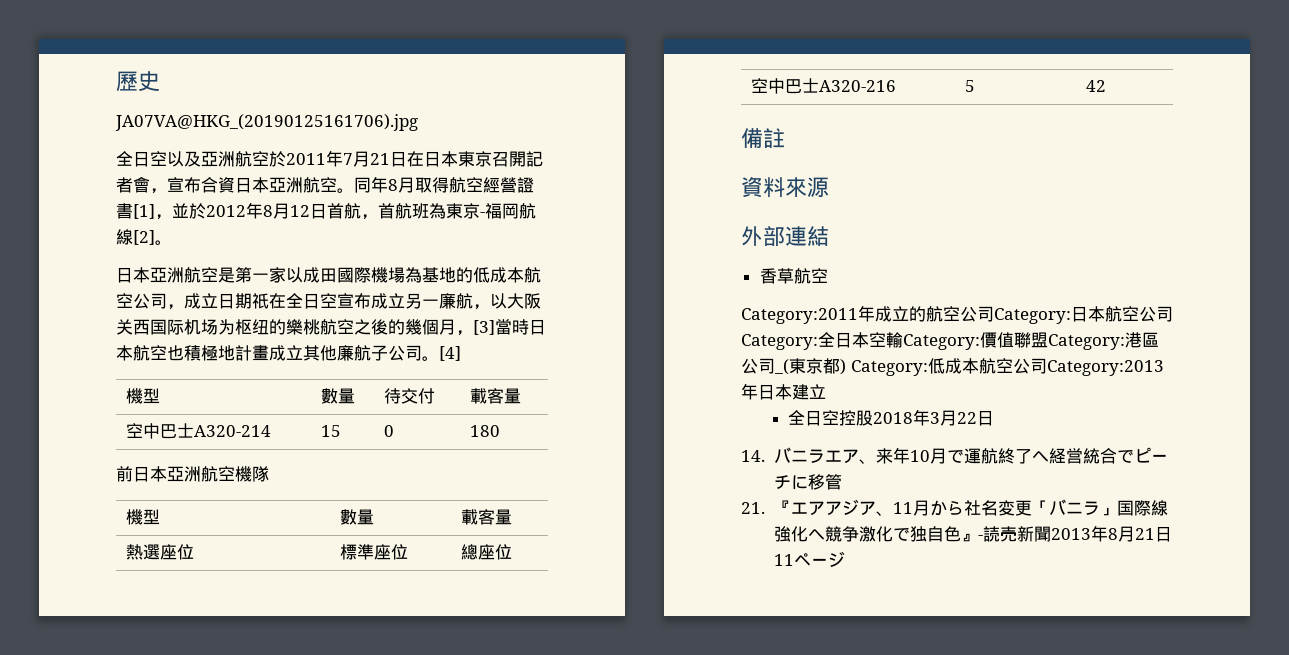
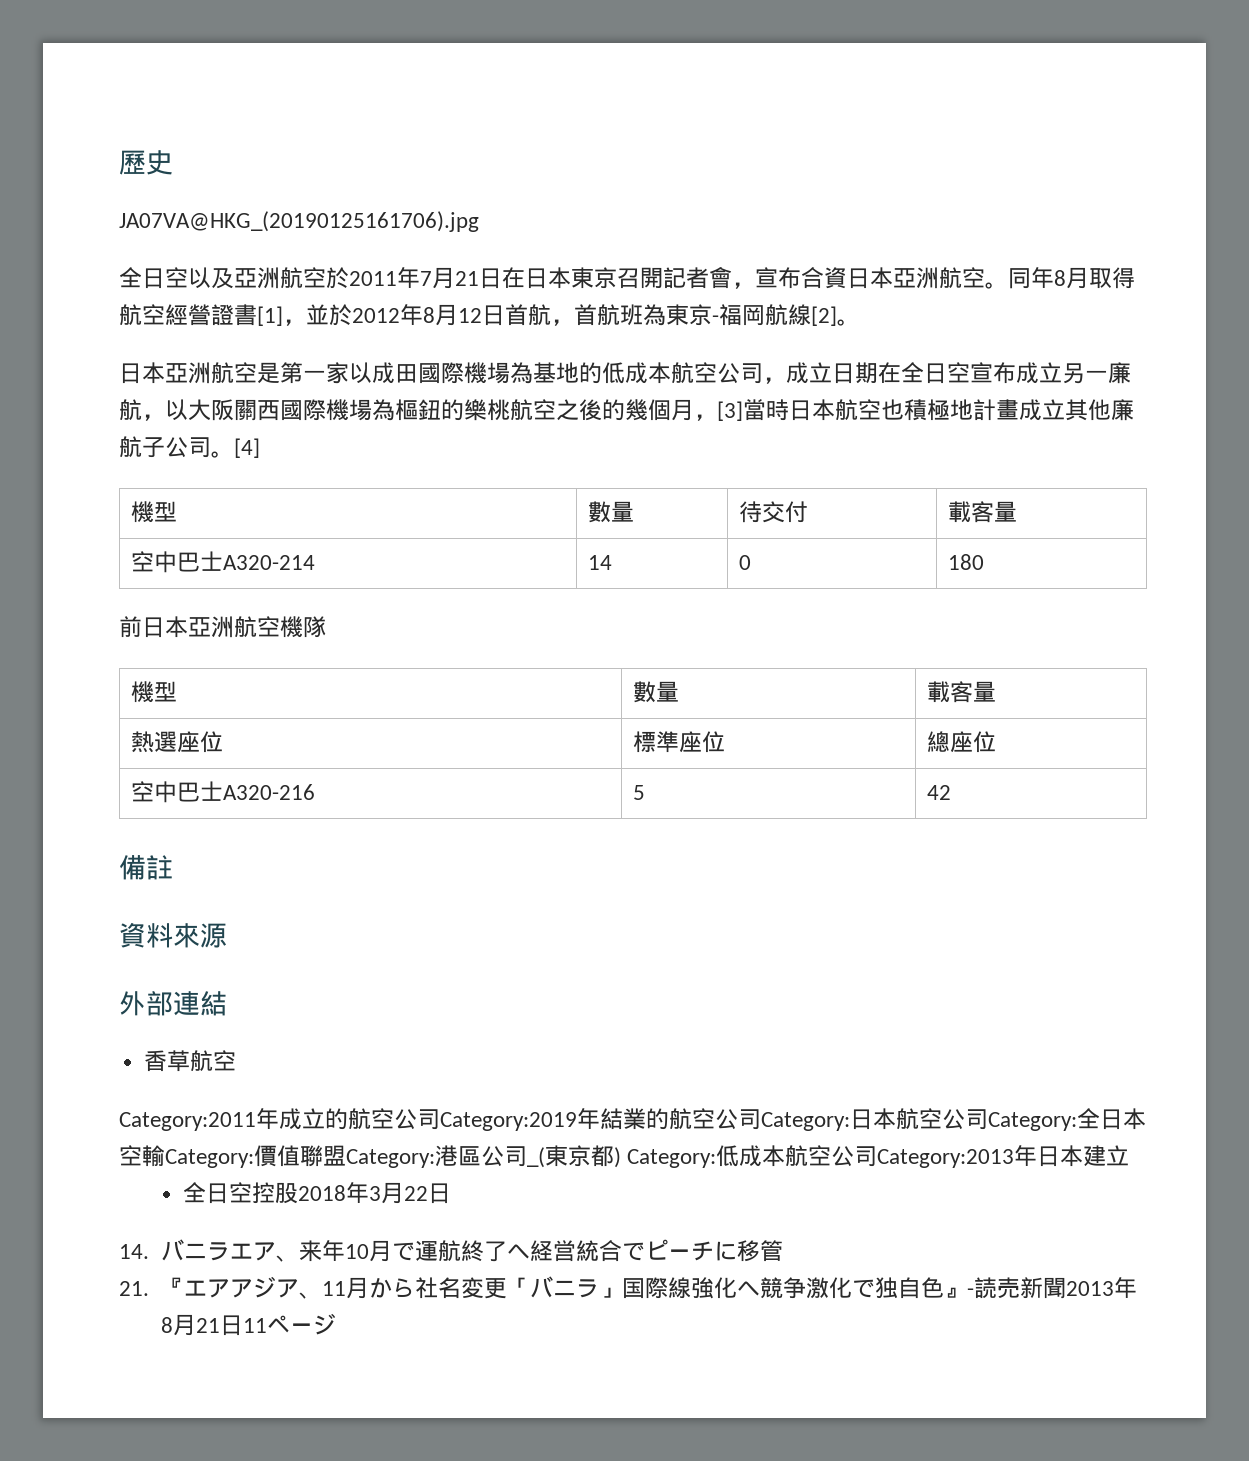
[252,293,269,309] 祇 -> (878, 373) none
[116,319,269,335] 关西国际机场为枢纽 -> [234,399,441,421] 關西國際機場為樞鈕
[321,425,342,437] 15 -> [588,555,613,570] 14
(994, 314) none -> [440,1108,761,1131] Category:2019年結業的航空公司

